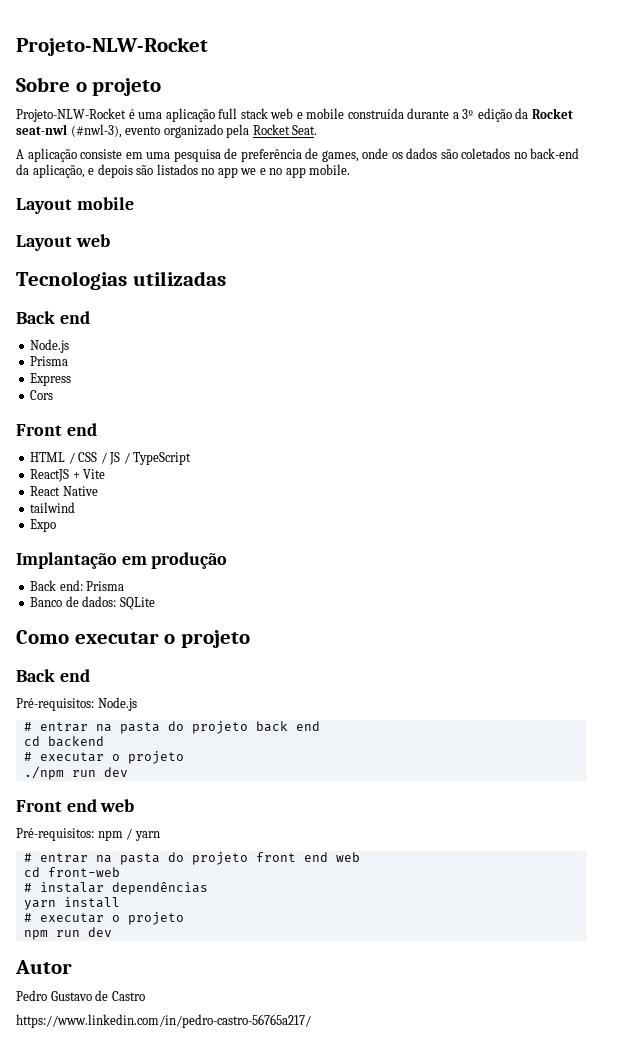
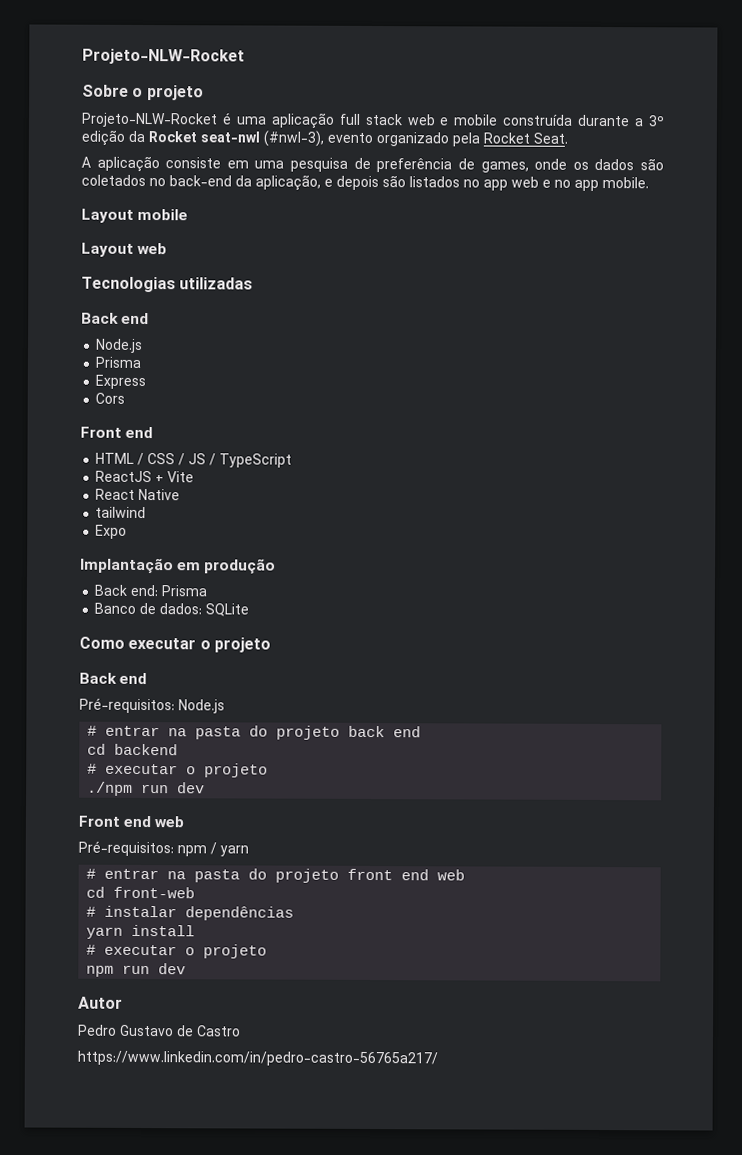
[240,168,257,175] we -> [511,176,539,188] web

